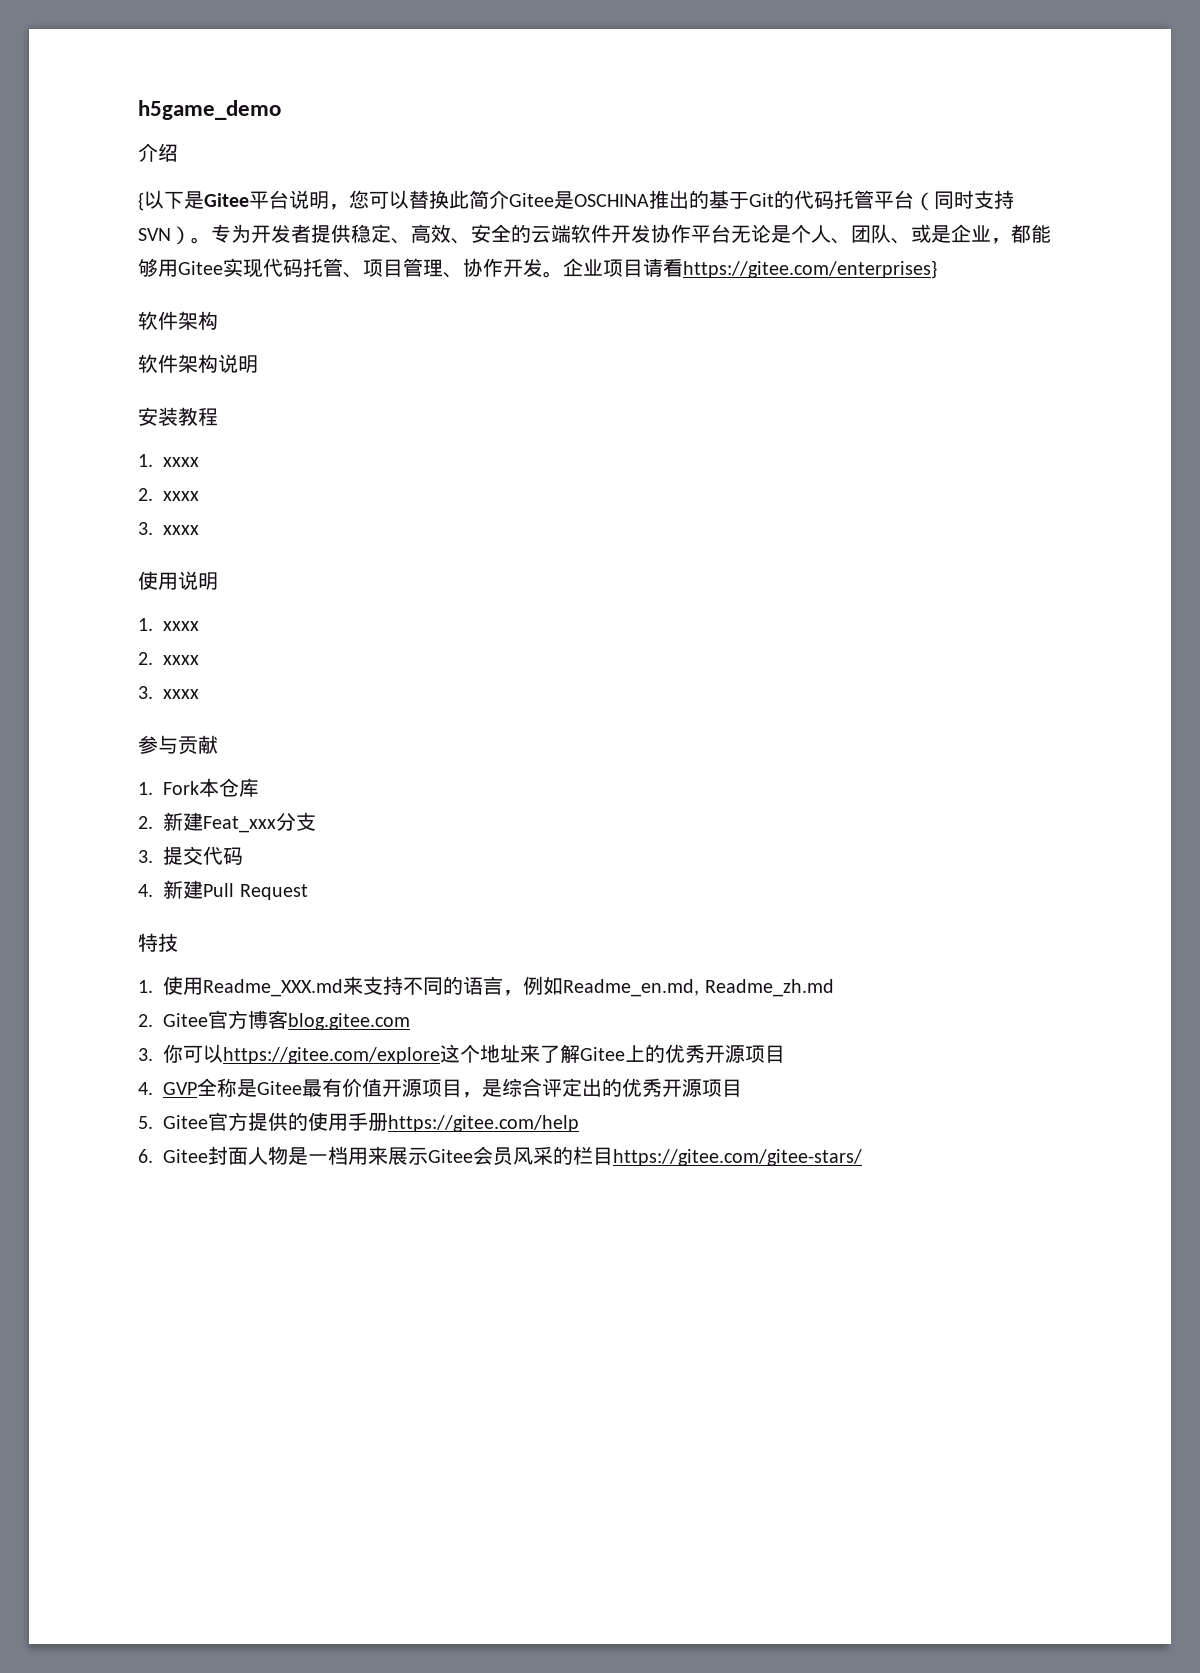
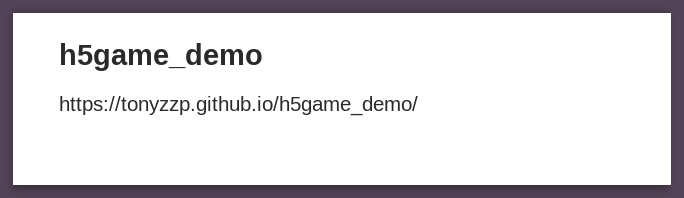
[138,143,178,162] [138,190,1014,211] [138,224,1051,245] [138,258,937,279] [138,311,218,330] [138,354,258,373] [138,407,218,426] [138,454,200,467] [138,488,200,501] [138,522,200,535] [138,571,218,590] [138,618,200,631] [138,652,200,665] [138,686,200,699] [138,735,218,755] [138,778,260,797] [138,812,317,833] [138,846,244,865] [138,880,308,900] [138,933,178,952] [138,976,834,997] [138,1010,411,1030] [138,1044,786,1064] [138,1078,743,1098] [138,1112,580,1132] [138,1146,863,1166] 介绍 // {以下是Gitee平台说明，您可以替换此简介Gitee是OSCHINA推出的基于Git的代码托管平台（同时支持SVN）。专为开发者提供稳定、高效、安全的云端软件开发协作平台无论是个人、团队、或是企业，都能够用Gitee实现代码托管、项目管理、协作开发。企业项目请看https://gitee.com/enterprises} // 软件架构 // 软件架构说明 // 安装教程 // 1. xxxx // 2. xxxx // 3. xxxx // 使用说明 // 1. xxxx // 2. xxxx // 3. xxxx // 参与贡献 // 1. Fork本仓库 // 2.新建Feat_xxx分支 // 3.提交代码 // 4.新建Pull Request // 特技 // 1.使用Readme_XXX.md来支持不同的语言，例如Readme_en.md, Readme_zh.md // 2. Gitee官方博客blog.gitee.com // 3.你可以https://gitee.com/explore这个地址来了解Gitee上的优秀开源项目 // 4. GVP全称是Gitee最有价值开源项目，是综合评定出的优秀开源项目 // 5. Gitee官方提供的使用手册https://gitee.com/help // 6. Gitee封面人物是一档用来展示Gitee会员风采的栏目https://gitee.com/gitee-stars/ -> [59,96,418,116] https://tonyzzp.github.io/h5game_demo/

